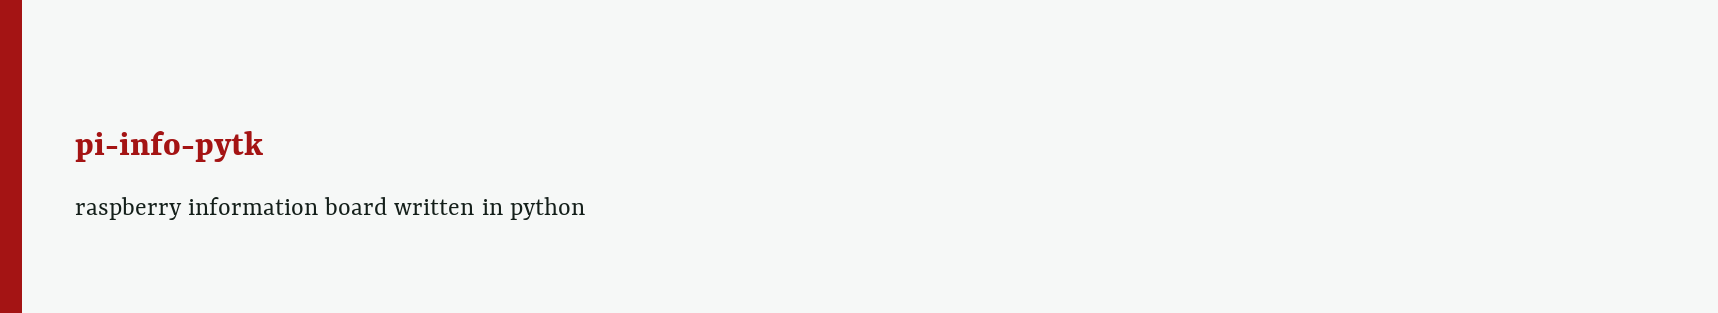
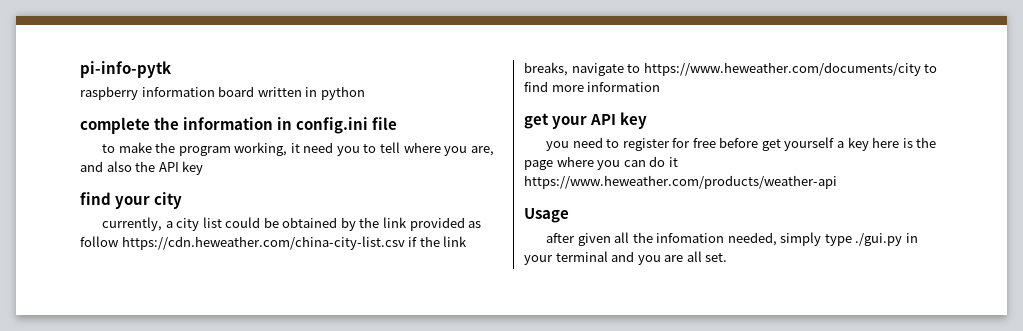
(585, 208) none -> [80,117,398,134] [102,142,494,156] [80,161,204,175] [80,192,183,209] [102,217,482,231] [80,236,468,250] [524,62,938,76] [524,81,661,92] [524,112,648,129] [546,137,937,151] [524,156,678,170] [524,175,837,189] [524,208,569,223] [546,232,918,246] [524,251,728,265] // complete the information in config.ini file // to make the program working, it need you to tell where you are, and also the API key // find your city // currently, a city list could be obtained by the link provided as follow https://cdn.heweather.com/china-city-list.csv if the link breaks, navigate to https://www.heweather.com/documents/city to find more information // get your API key // you need to register for free before get yourself a key here is the page where you can do it https://www.heweather.com/products/weather-api // Usage // after given all the infomation needed, simply type ./gui.py in your terminal and you are all set.

